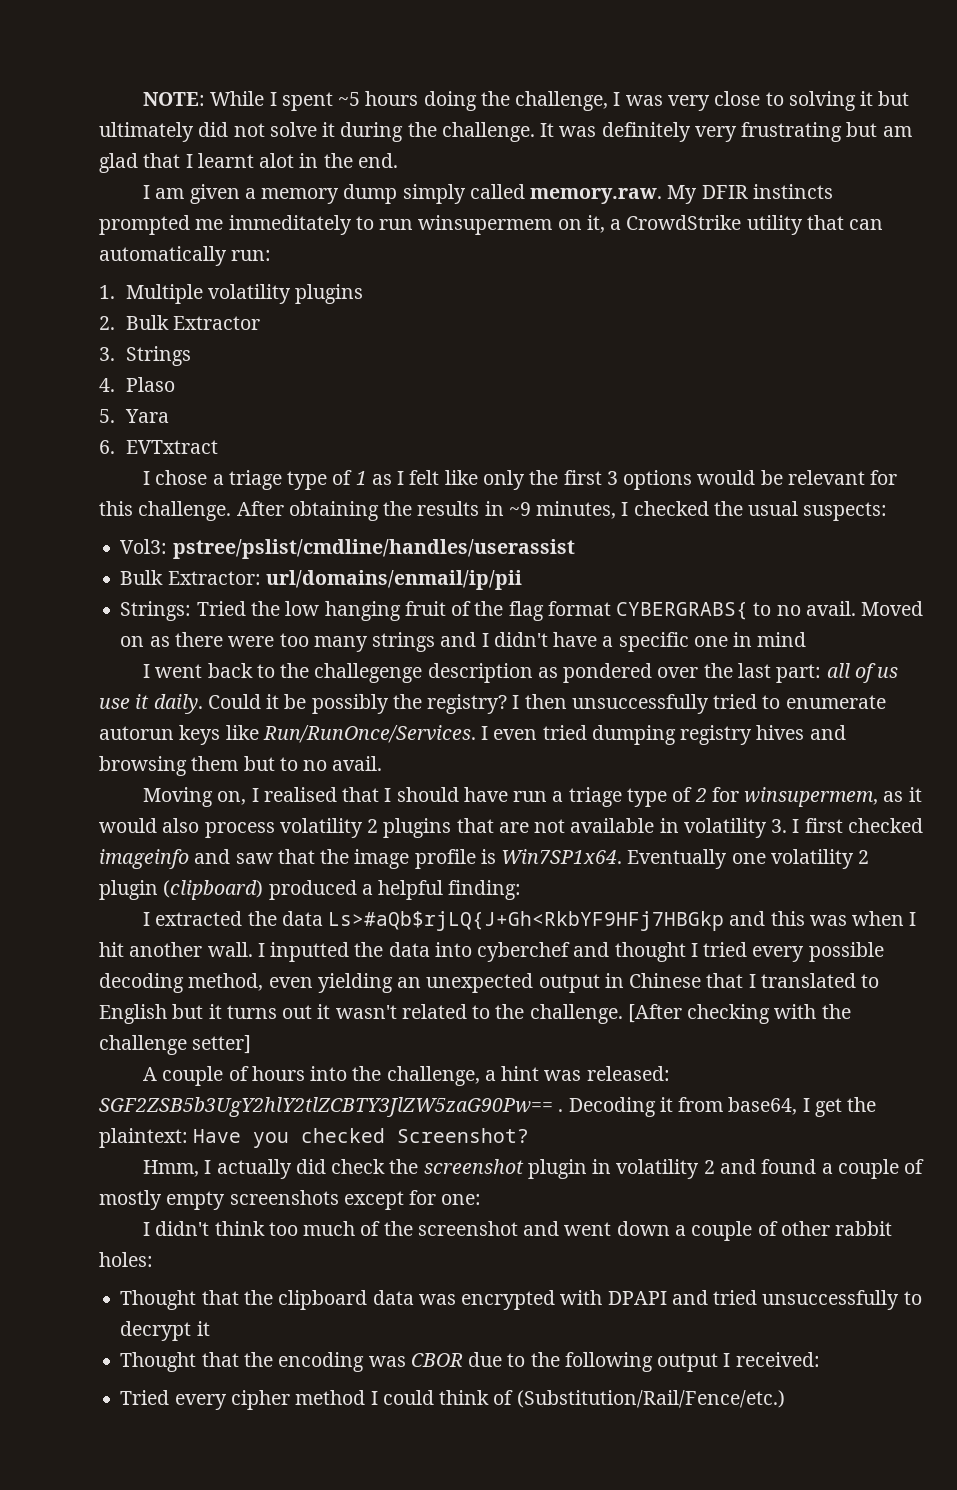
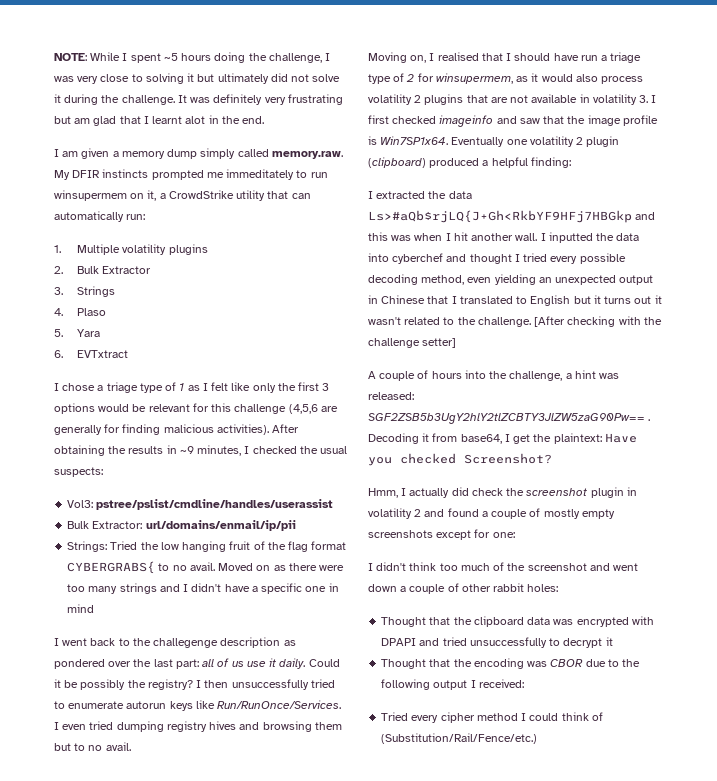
[138,501,232,521] challenge. -> [234,404,338,414] [54,424,269,435] challenge (4,5,6 are generally for finding malicious activities).

